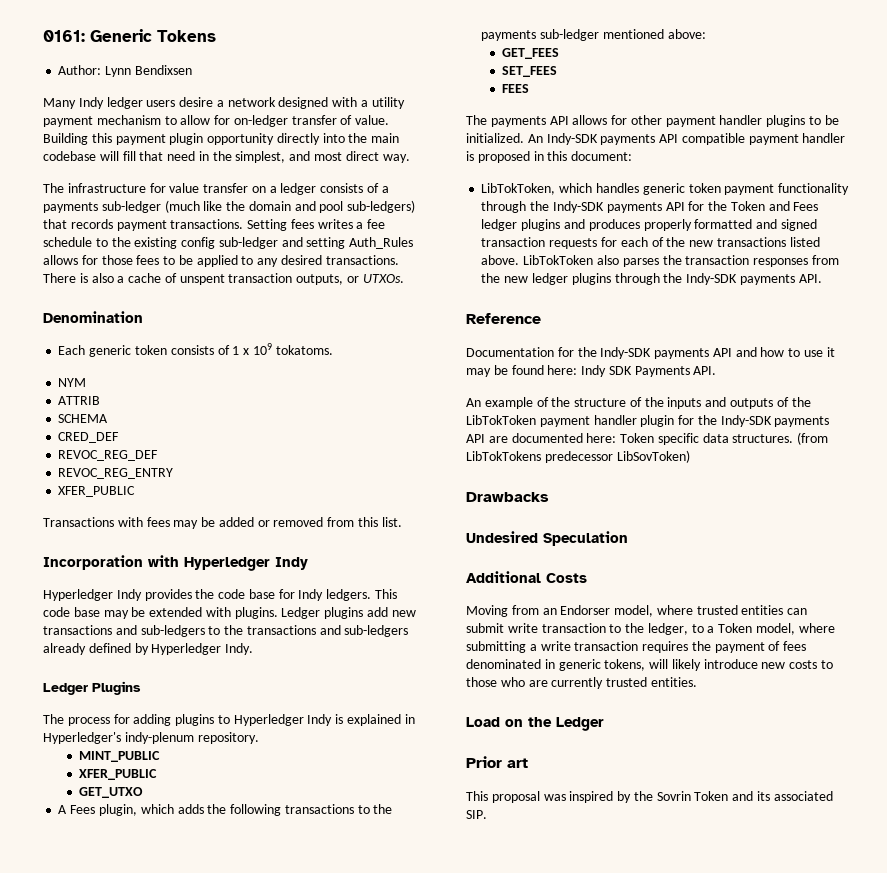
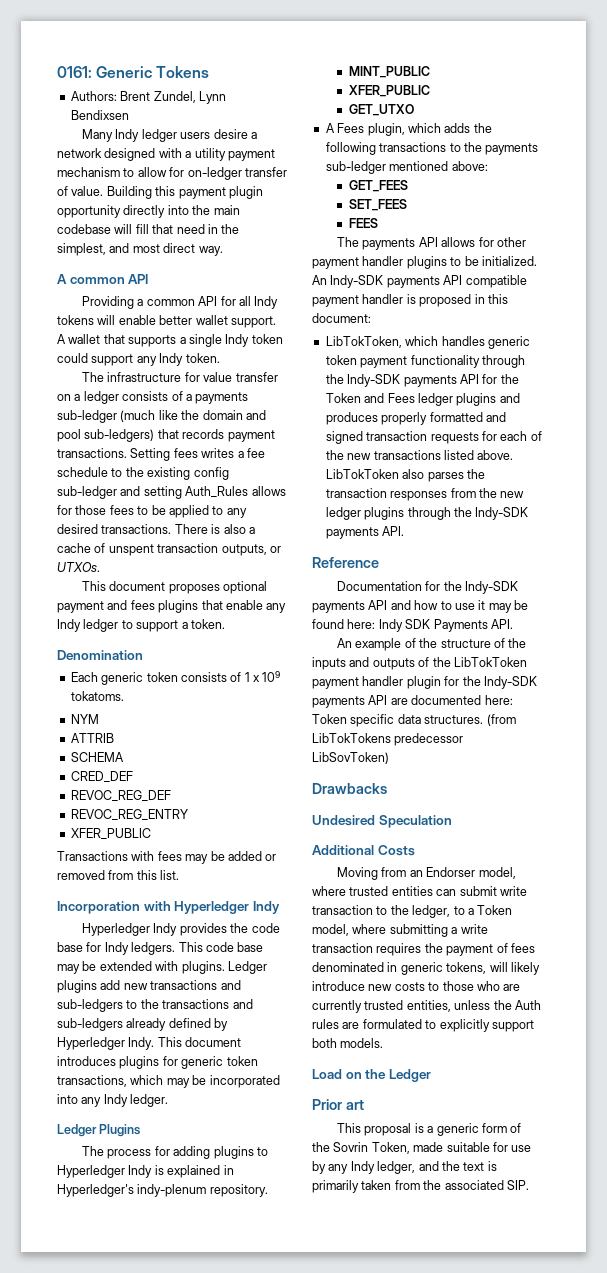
[58,65,102,75] Author: -> [70,91,196,103] Authors: Brent Zundel,
(410, 158) none -> [57,274,149,284] [82,296,279,309] [57,315,276,328] [57,334,283,347] [57,353,220,366] // A common API // Providing a common API for all Indy tokens will enable better wallet support. A wallet that supports a single Indy token could support any Indy token.
(404, 278) none -> [82,581,268,594] [57,600,287,613] [57,619,225,632] // This document proposes optional payment and fees plugins that enable any Indy ledger to support a token.
(254, 649) none -> [157,1037,242,1047] [57,1056,258,1069] [57,1075,280,1088] [57,1094,169,1107] This document introduces plugins for generic token transactions, which may be incorporated into any Indy ledger.
[650,677,697,687] entities. -> [406,1000,541,1012] [312,1019,534,1032] [312,1038,384,1048] entities, unless the Auth rules are formulated to explicitly support both models.
[543,791,771,803] was inspired by the Sovrin Token and its -> [414,1123,522,1136] [312,1142,532,1154] [312,1161,497,1174] [312,1180,442,1193] is a generic form of the Sovrin Token, made suitable for use by any Indy ledger, and the text is primarily taken from the

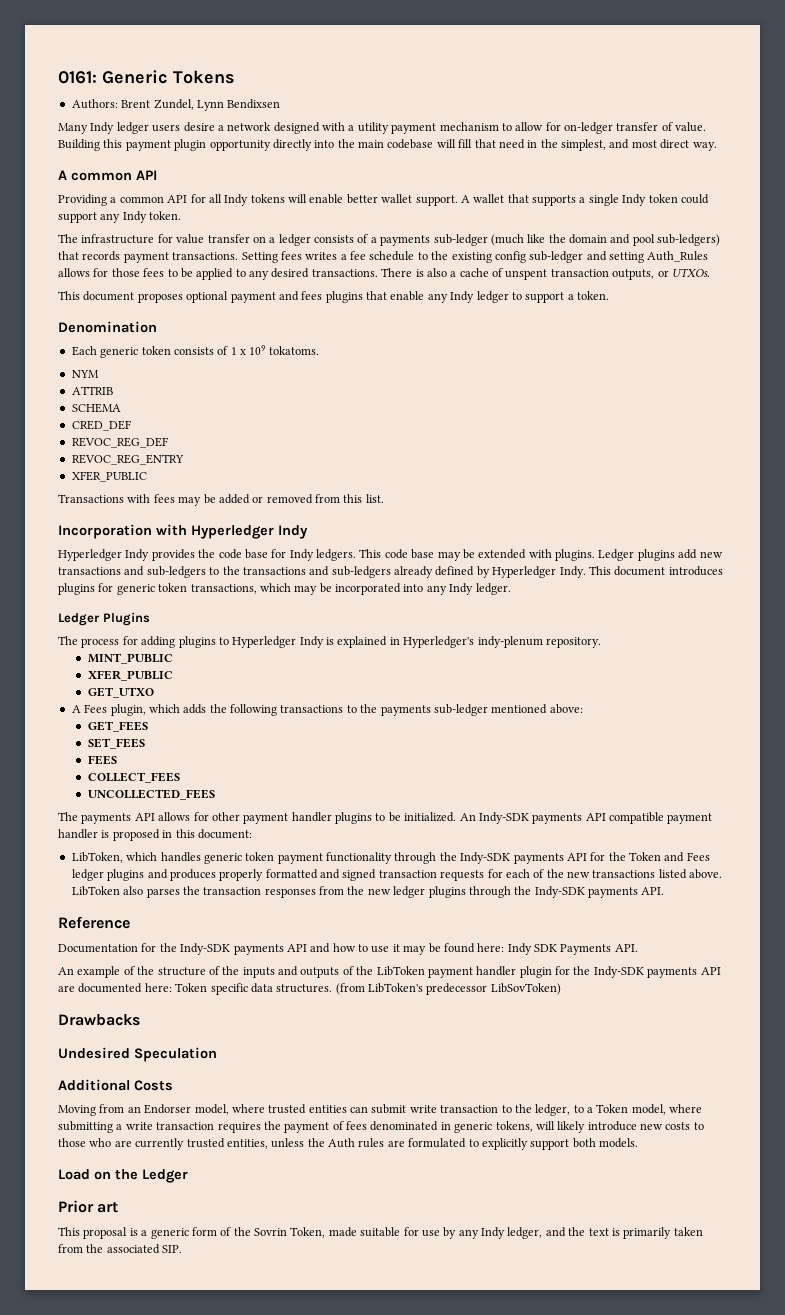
(378, 223) none -> [87,772,180,783] [87,789,215,800] // COLLECT_FEES // UNCOLLECTED_FEES
[325,336,402,348] LibTokToken, -> [71,852,123,863] LibToken,
[325,469,399,479] LibTokToken -> [71,886,120,896] LibToken
[453,657,527,667] LibTokToken -> [376,966,425,976] LibToken
[312,733,391,743] LibTokTokens -> [368,983,423,993] LibToken's

